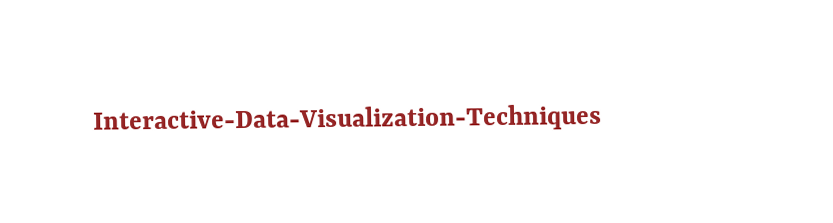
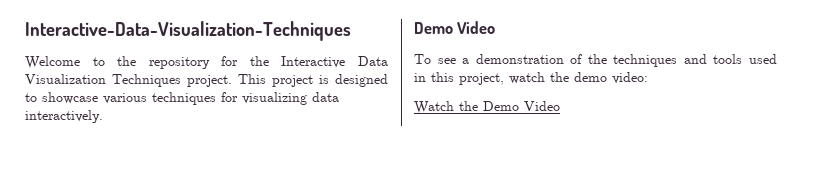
(602, 119) none -> [25,56,388,69] [25,74,388,87] [25,92,339,105] [25,110,103,123] [414,21,496,34] [414,54,777,67] [414,72,648,85] [414,101,560,114] // Welcome to the repository for the Interactive Data Visualization Techniques project. This project is designed to showcase various techniques for visualizing data interactively. // Demo Video // To see a demonstration of the techniques and tools used in this project, watch the demo video: // Watch the Demo Video

